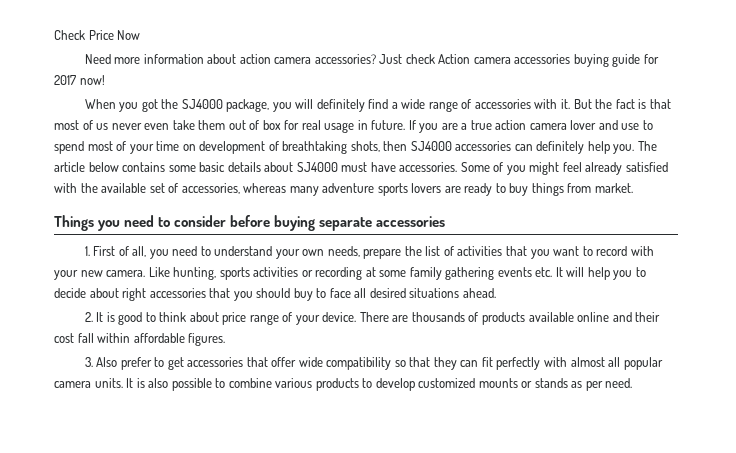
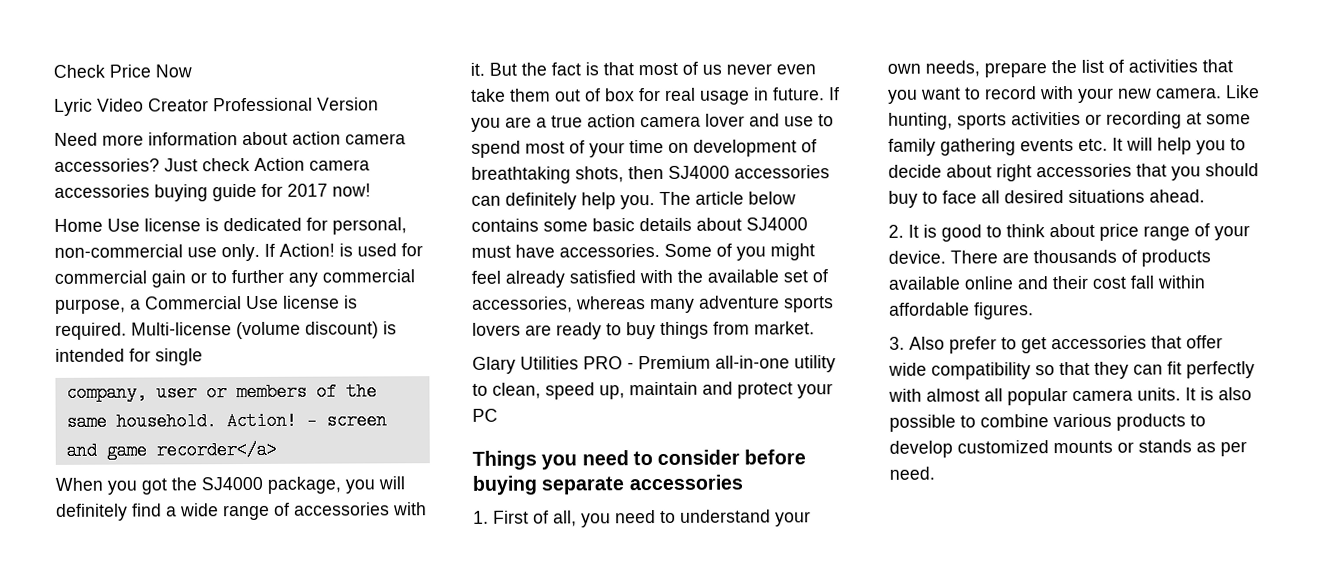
(141, 35) none -> [54,97,379,116] // Lyric Video Creator Professional Version
(105, 80) none -> [54,217,407,235] [54,243,423,262] [54,269,415,288] [55,295,358,314] [55,321,397,340] [55,348,203,366] [65,382,377,402] [65,411,387,431] [65,440,277,460] // Home Use license is dedicated for personal, non-commercial use only. If Action! is used for commercial gain or to further any commercial purpose, a Commercial Use license is required. Multi-license (volume discount) is intended for single // company, user or members of the same household. Action! - screen and game recorder</a>
(633, 188) none -> [472,355,836,374] [472,381,833,400] [472,408,498,422] // Glary Utilities PRO - Premium all-in-one utility to clean, speed up, maintain and protect your PC

